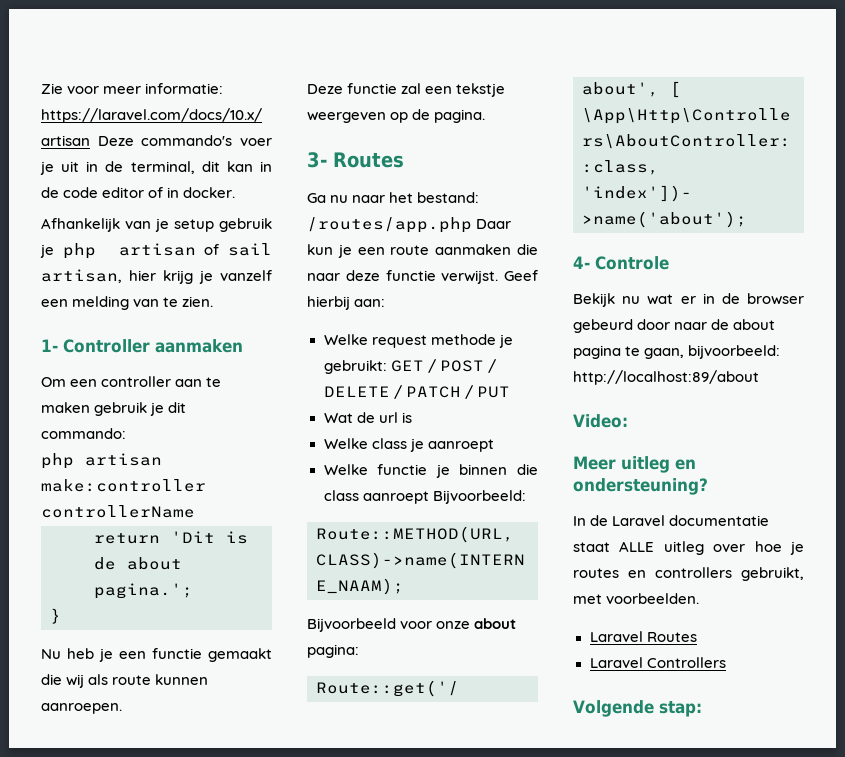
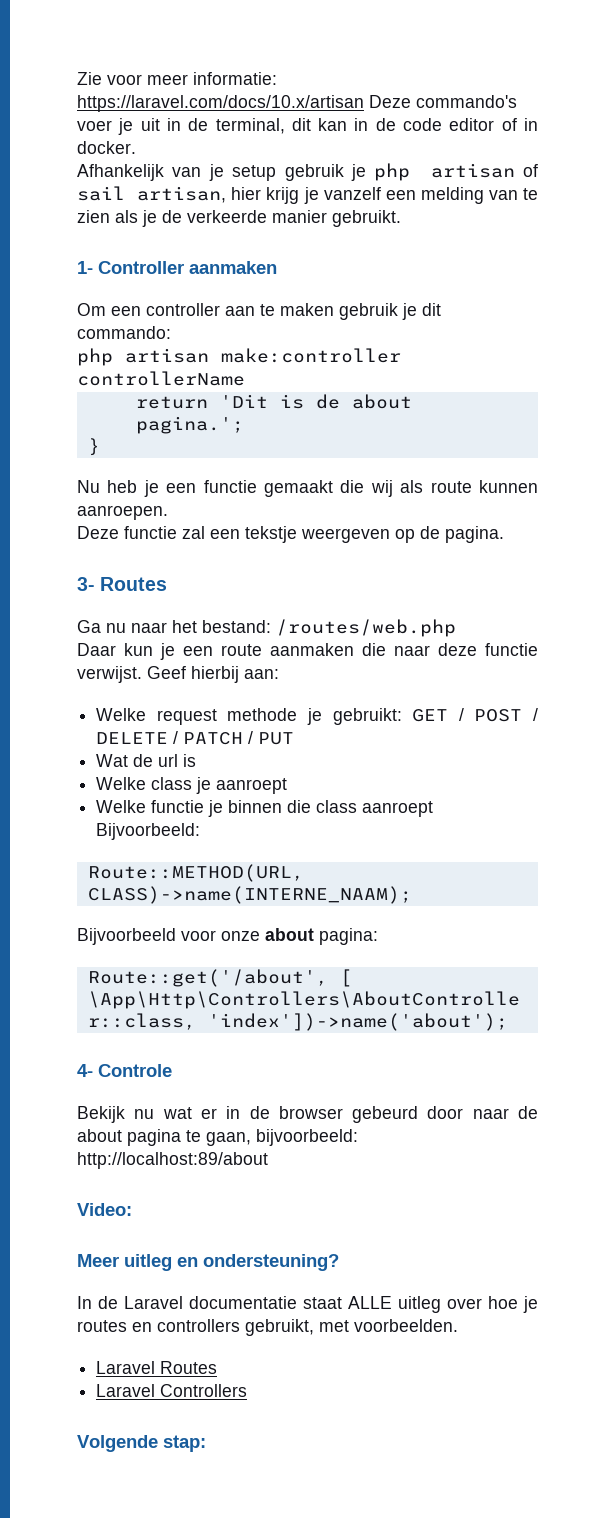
[182,296,214,307] zien. -> [77,210,401,227] zien als je de verkeerde manier gebruikt.
[307,217,472,233] /routes/app.php -> [276,619,456,637] /routes/web.php //

